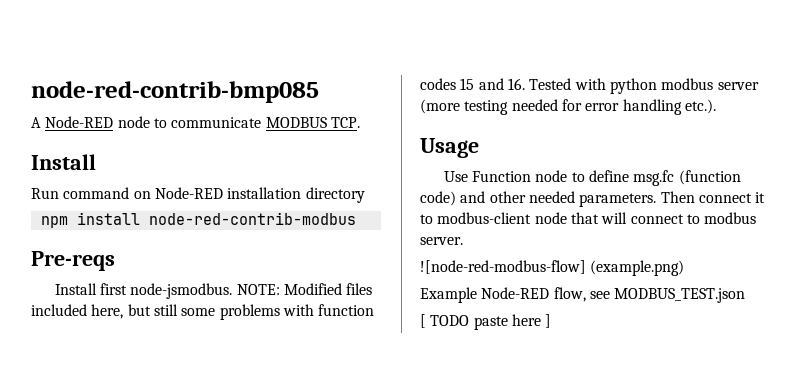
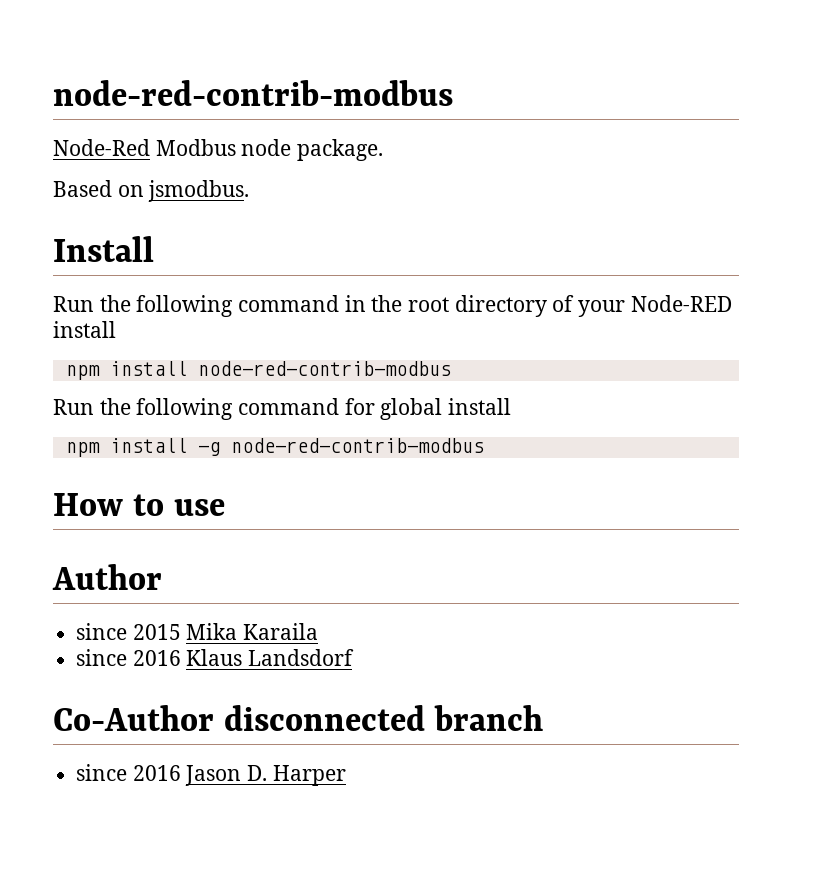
[31,81,319,103] [31,116,360,128] [31,154,96,170] [31,187,365,203] [40,212,356,228] [31,251,115,271] [54,283,373,299] [31,304,375,320] [420,78,759,94] [420,99,716,115] [420,138,479,158] [443,170,741,186] [420,191,766,207] [420,212,757,224] [420,237,463,245] [420,260,685,276] [420,287,746,303] [420,314,552,330] node-red-contrib-bmp085 // A Node-RED node to communicate MODBUS TCP. // Install // Run command on Node-RED installation directory // npm install node-red-contrib-modbus // Pre-reqs // Install first node-jsmodbus. NOTE: Modified files included here, but still some problems with function codes 15 and 16. Tested with python modbus server (more testing needed for error handling etc.). // Usage // Use Function node to define msg.fc (function code) and other needed parameters. Then connect it to modbus-client node that will connect to modbus server. // ![node-red-modbus-flow] (example.png) // Example Node-RED flow, see MODBUS_TEST.json // [ TODO paste here ] -> [53,80,453,106] [53,139,384,161] [53,180,250,202] [53,236,154,262] [53,295,732,317] [53,321,116,338] [65,361,451,380] [53,398,512,420] [65,438,484,457] [53,493,226,516] [52,564,162,590] [76,623,319,640] [76,649,355,666] [53,705,544,731] [76,764,346,786] node-red-contrib-modbus // Node-Red Modbus node package. // Based on jsmodbus. // Install // Run the following command in the root directory of your Node-RED install // npm install node-red-contrib-modbus // Run the following command for global install // npm install -g node-red-contrib-modbus // How to use // Author // since 2015 Mika Karaila // since 2016 Klaus Landsdorf // Co-Author disconnected branch // since 2016 Jason D. Harper

